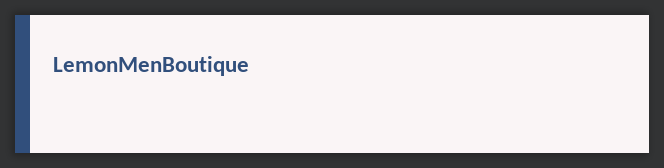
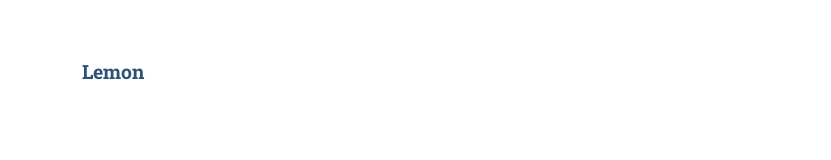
[53,56,249,76] LemonMenBoutique -> [82,65,145,80] Lemon

